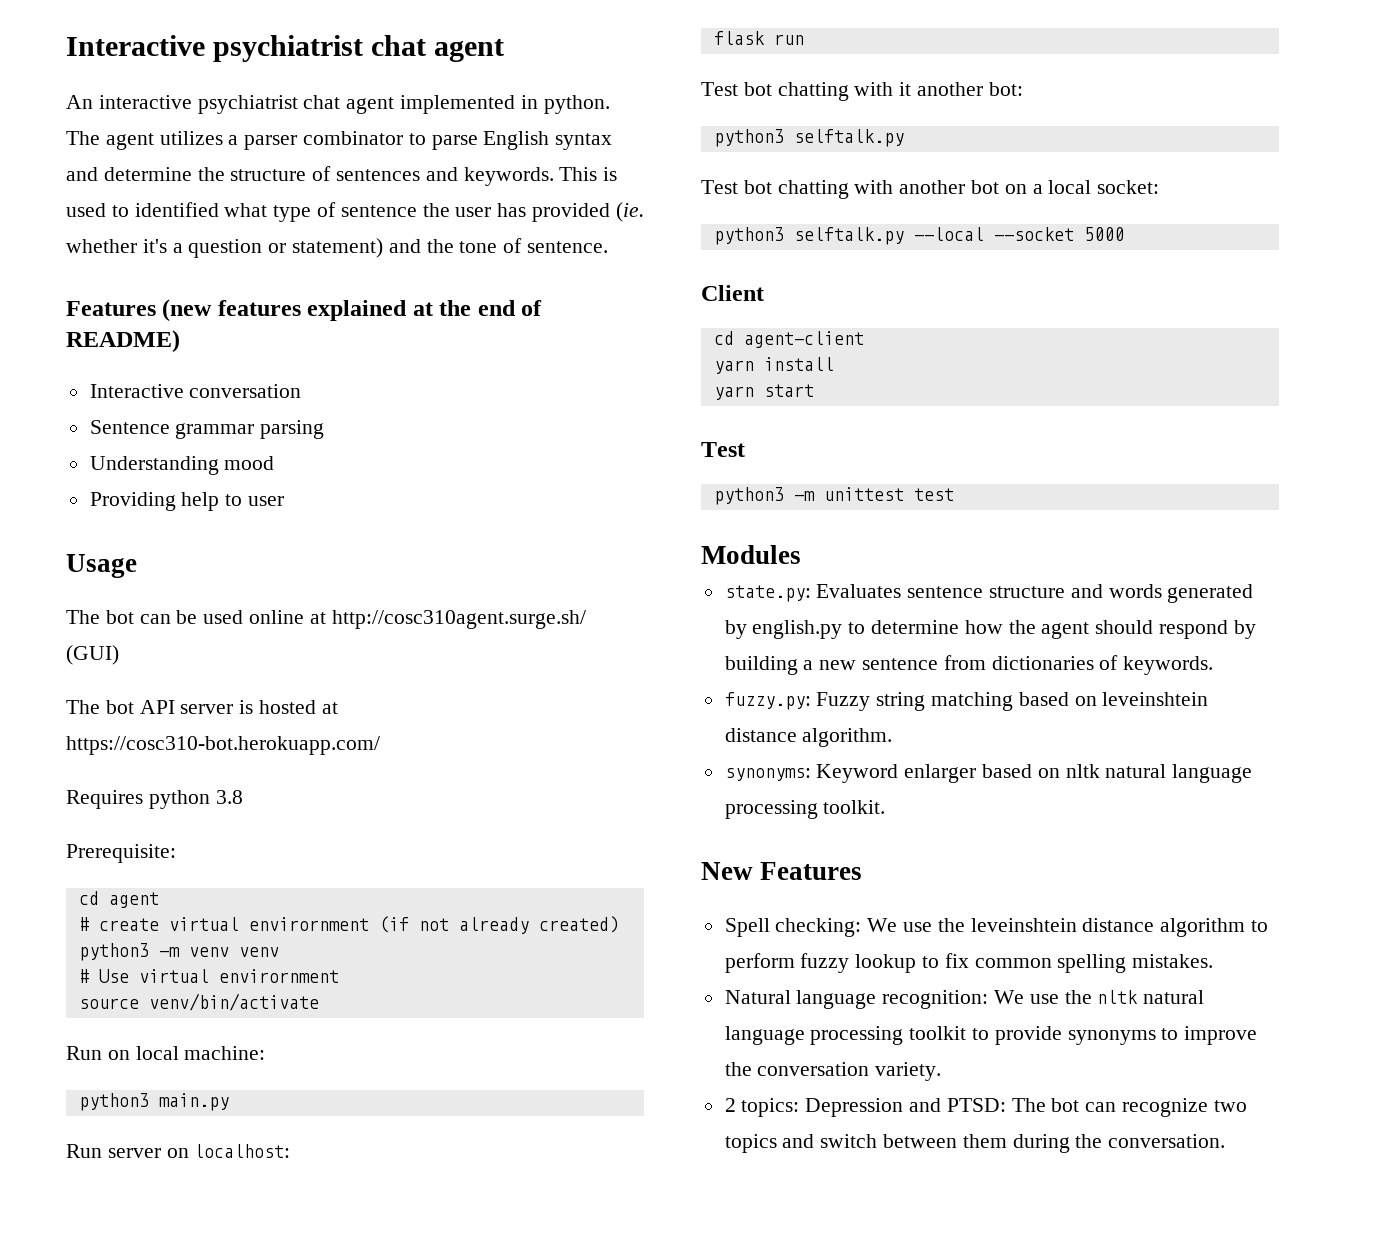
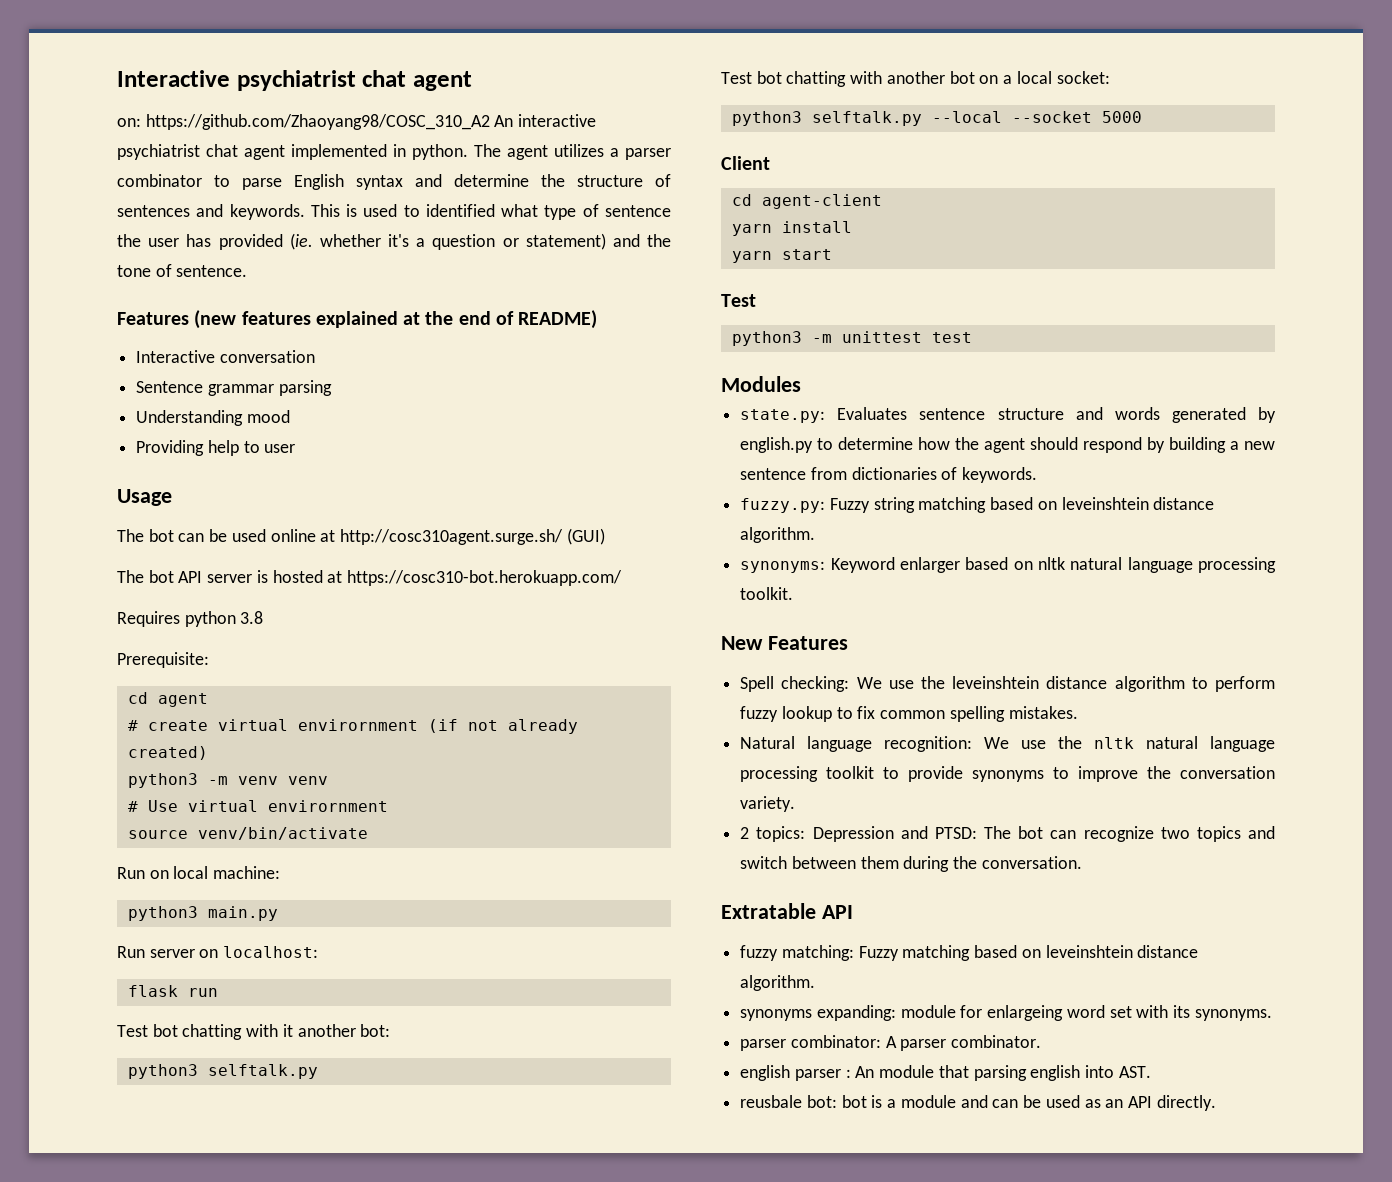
(505, 50) none -> [117,114,490,130] on: https://github.com/Zhaoyang98/COSC_310_A2
(1226, 1141) none -> [721,903,853,919] [740,945,1199,961] [740,975,816,991] [740,1005,1272,1021] [740,1035,1042,1051] [740,1065,1151,1081] [740,1095,1216,1111] // Extratable API // fuzzy matching: Fuzzy matching based on leveinshtein distance algorithm. // synonyms expanding: module for enlargeing word set with its synonyms. // parser combinator: A parser combinator. // english parser : An module that parsing english into AST. // reusbale bot: bot is a module and can be used as an API directly.

